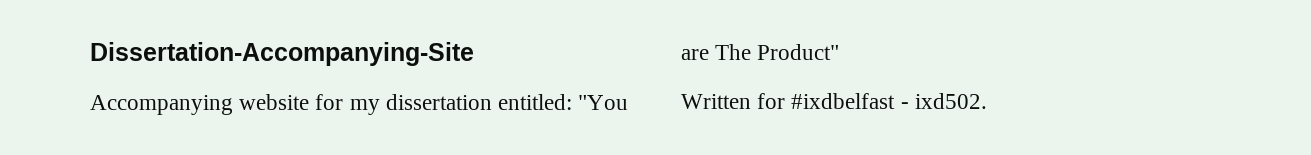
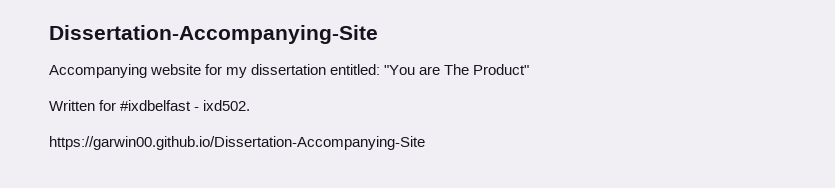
(987, 101) none -> [49,136,425,150] // https://garwin00.github.io/Dissertation-Accompanying-Site

